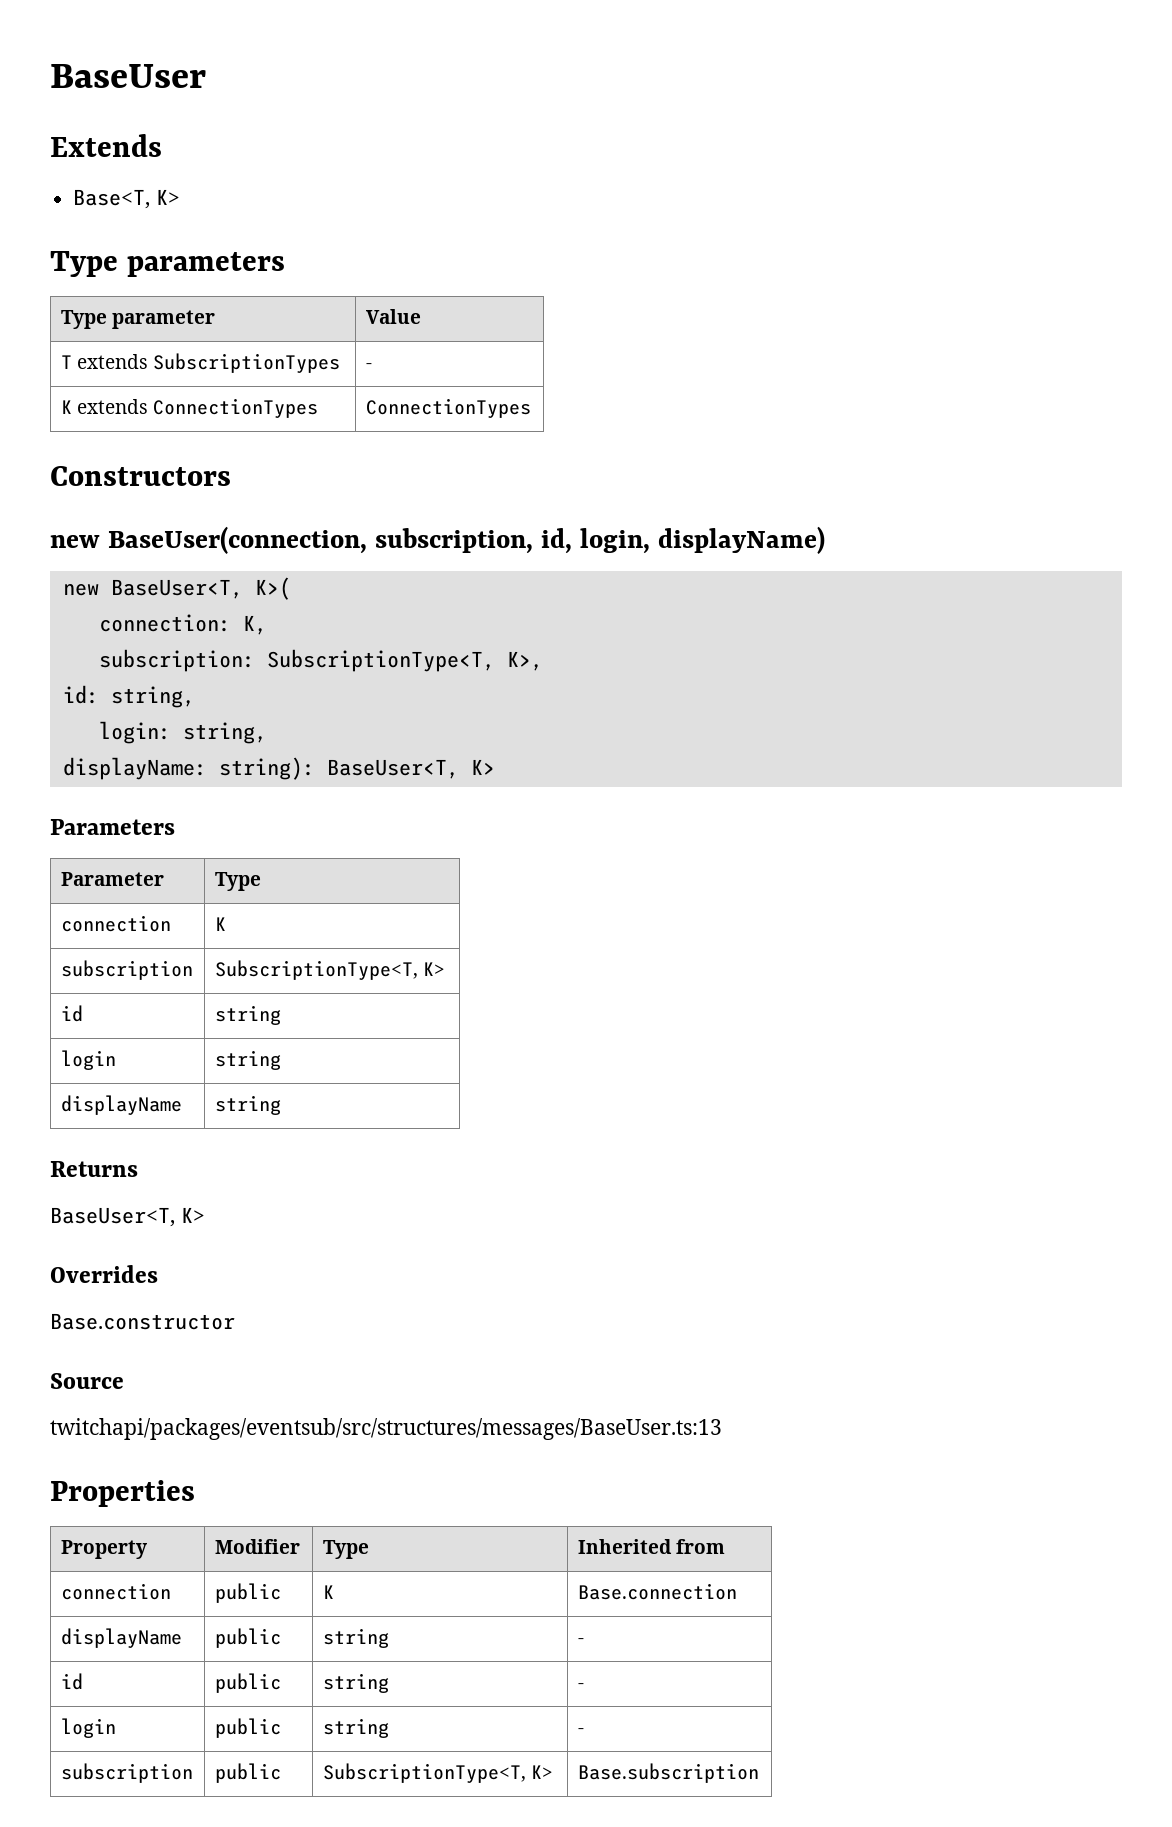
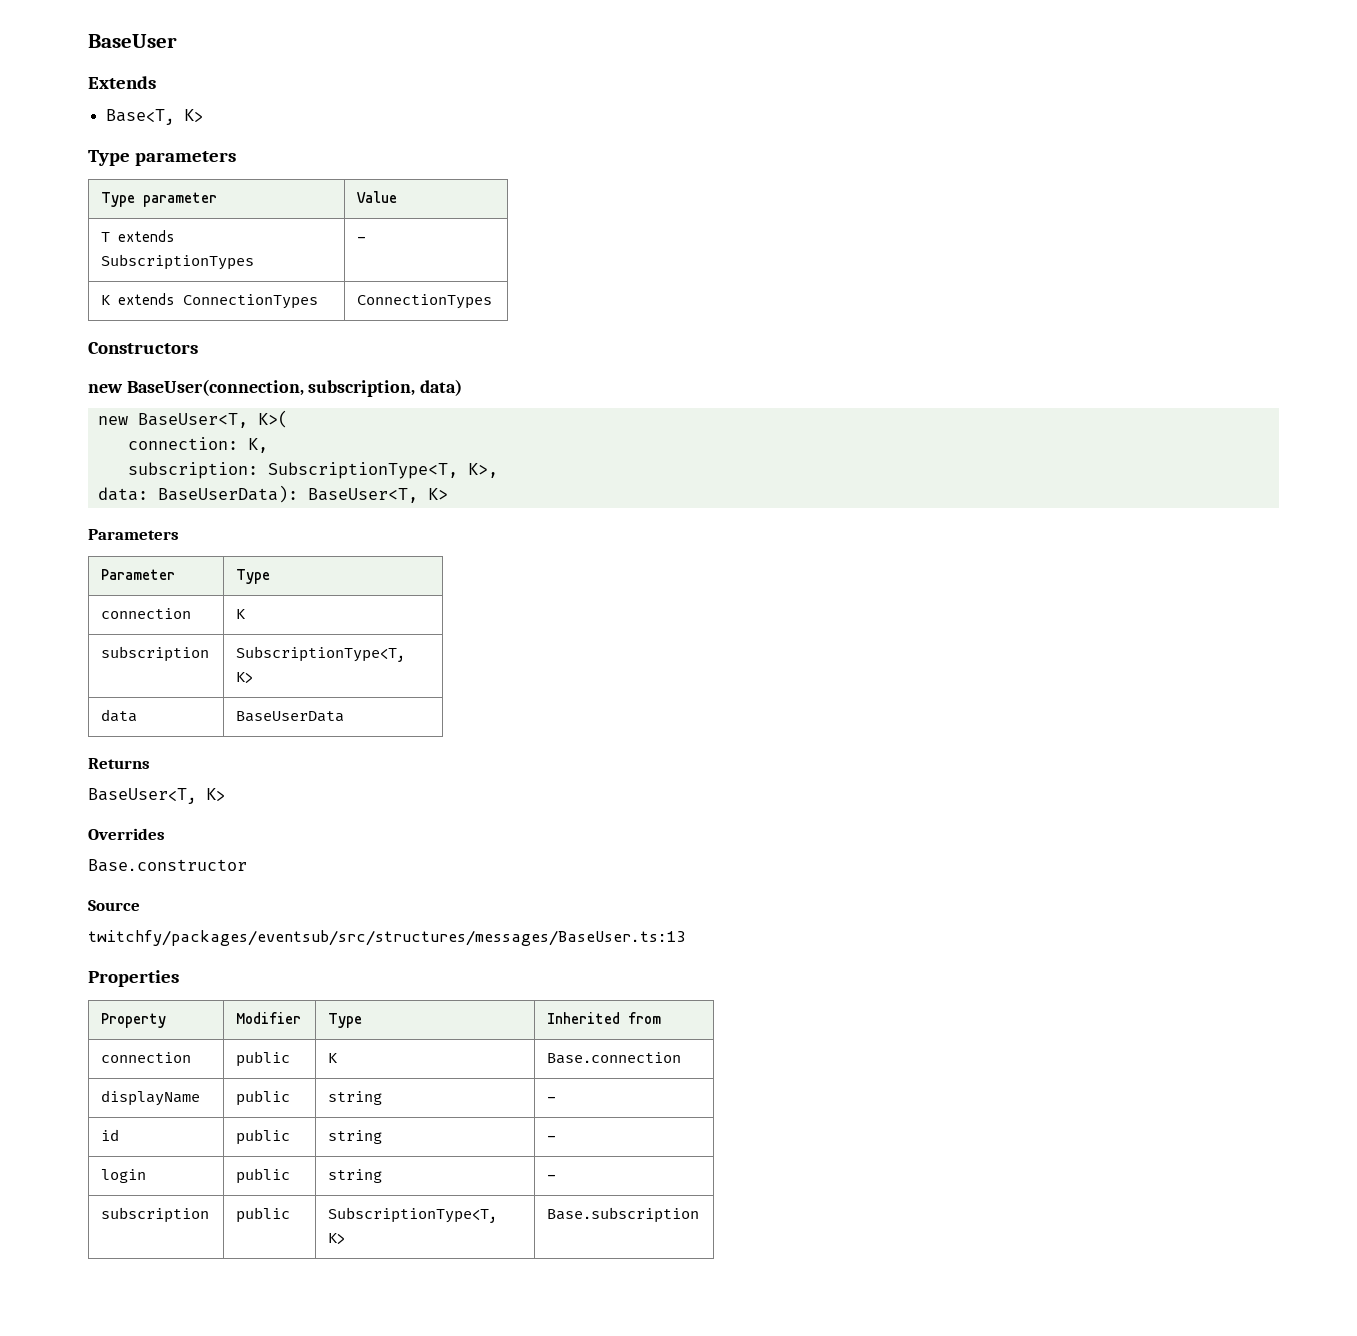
[540,526,825,554] id, login, displayName) -> [420,379,463,396] data)
[62,685,195,708] [98,721,267,744] [62,757,315,780] id: string, // login: string, // displayName: string): -> [97,485,298,503] data: BaseUserData):
[60,1005,83,1022] [214,1005,281,1025] [60,1050,116,1070] [214,1050,281,1070] [60,1095,182,1115] [214,1095,281,1115] id | string // login | string // displayName | string -> [101,709,138,722] [236,711,345,722] data | BaseUserData
[50,1418,722,1440] twitchapi/packages/eventsub/src/structures/messages/BaseUser.ts:13 -> [88,930,685,946] twitchfy/packages/eventsub/src/structures/messages/BaseUser.ts:13

